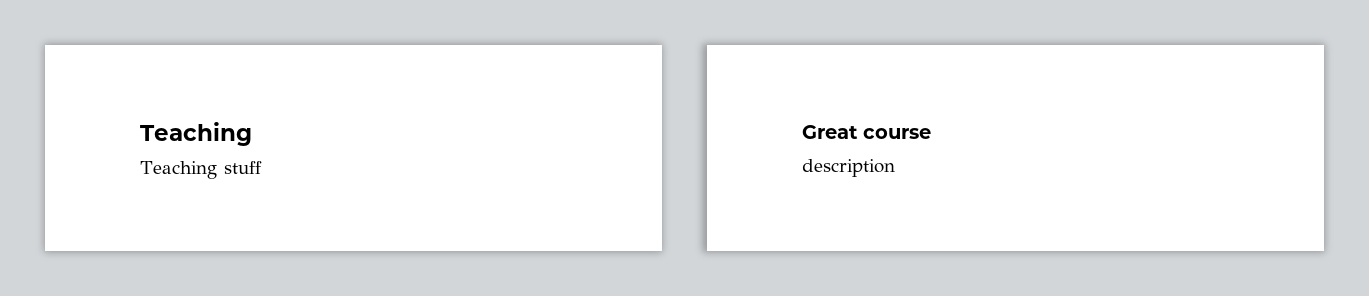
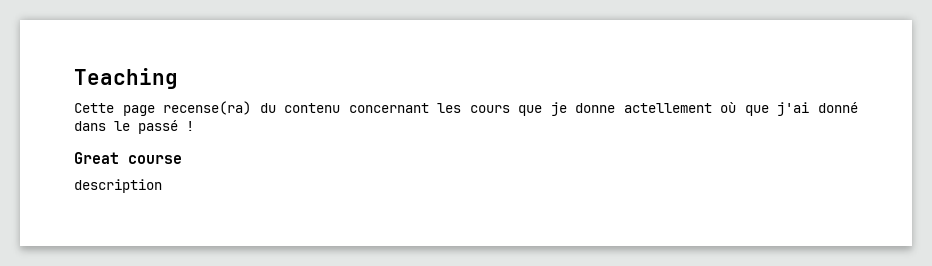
[140,161,262,179] Teaching stuff -> [74,101,858,116] [74,120,194,134] Cette page recense(ra) du contenu concernant les cours que je donne actellement où que j'ai donné dans le passé !

